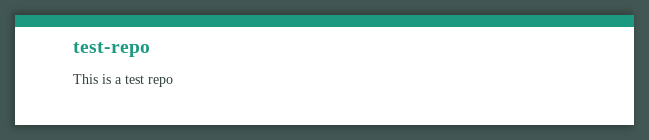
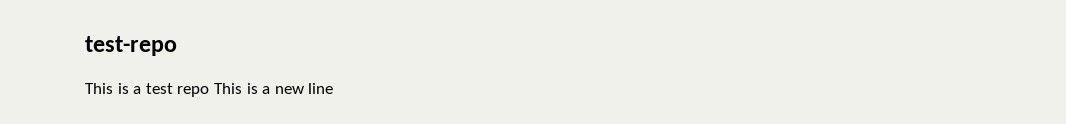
(173, 82) none -> [213,83,334,94] This is a new line

